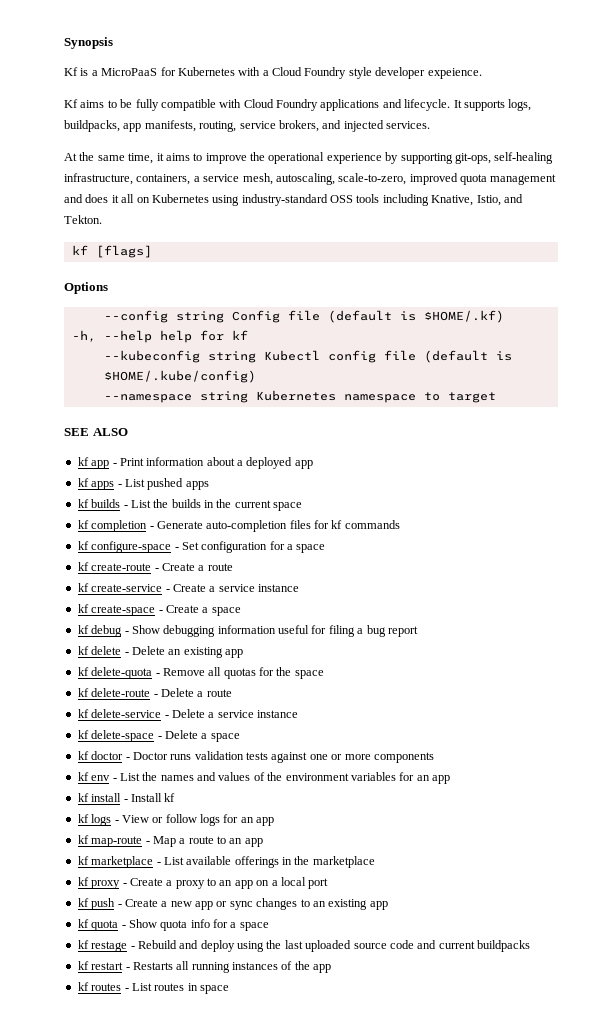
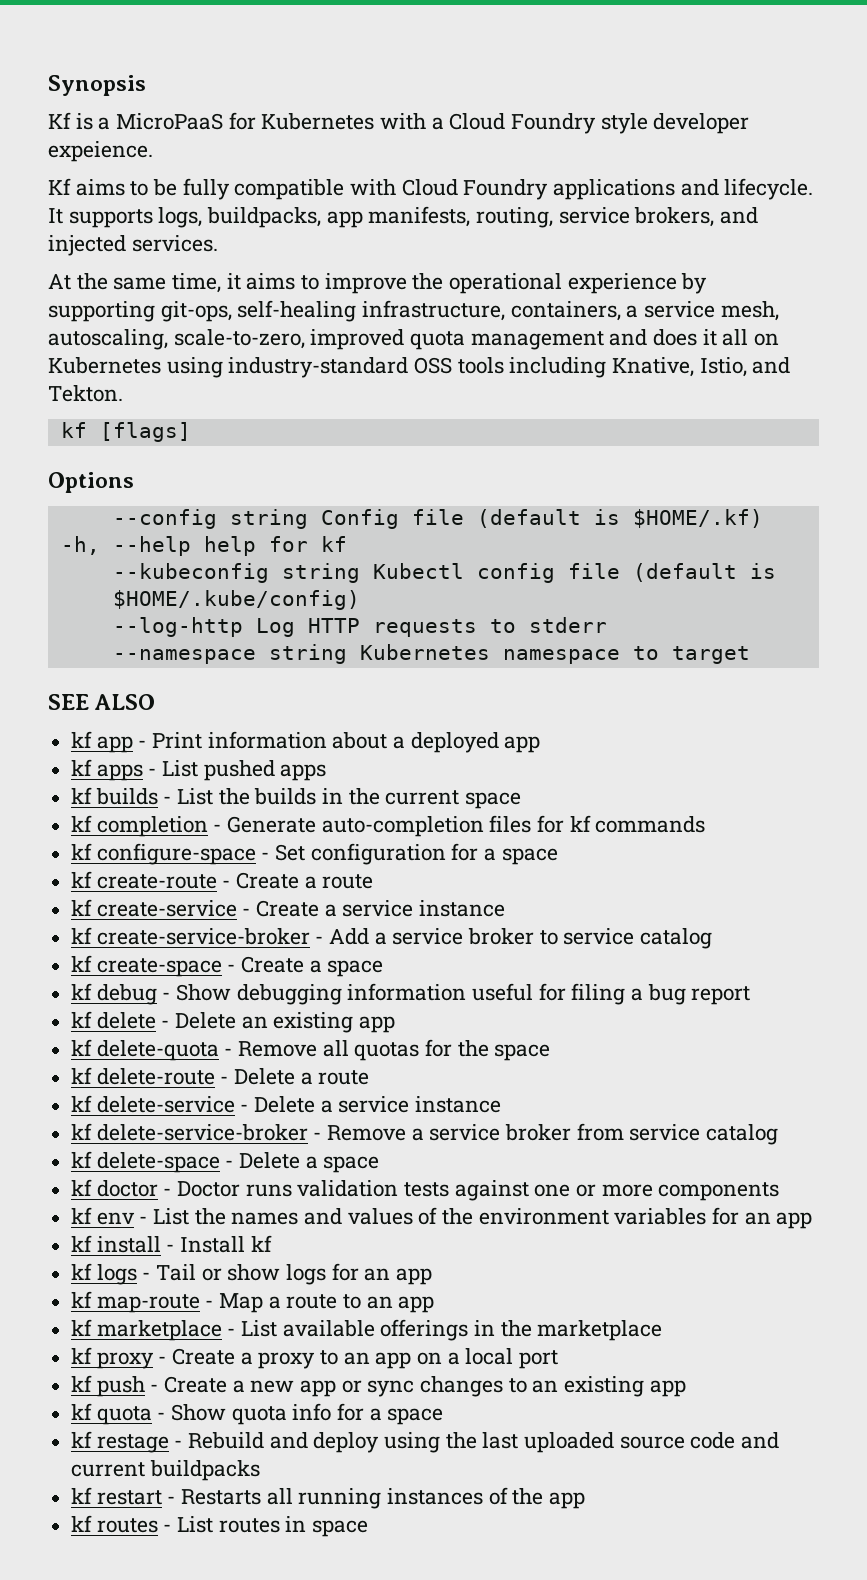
(256, 376) none -> [112,617,607,637] // --log-http Log HTTP requests to stderr
(299, 588) none -> [71,927,713,949] // kf create-service-broker - Add a service broker to service catalog
(298, 714) none -> [71,1123,779,1145] // kf delete-service-broker - Remove a service broker from service catalog
[121,814,197,823] View or follow -> [156,1264,281,1281] Tail or show

